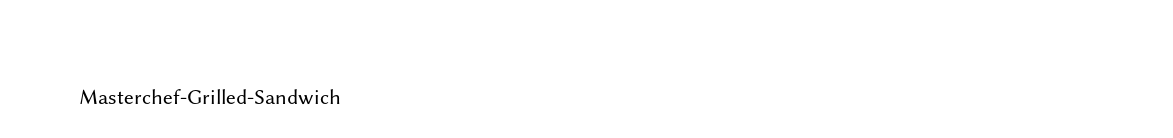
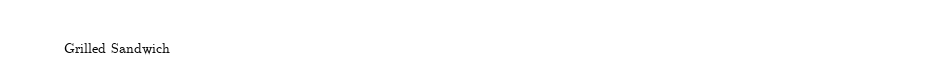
[79,89,341,105] Masterchef-Grilled-Sandwich -> [64,43,170,55] Grilled Sandwich

